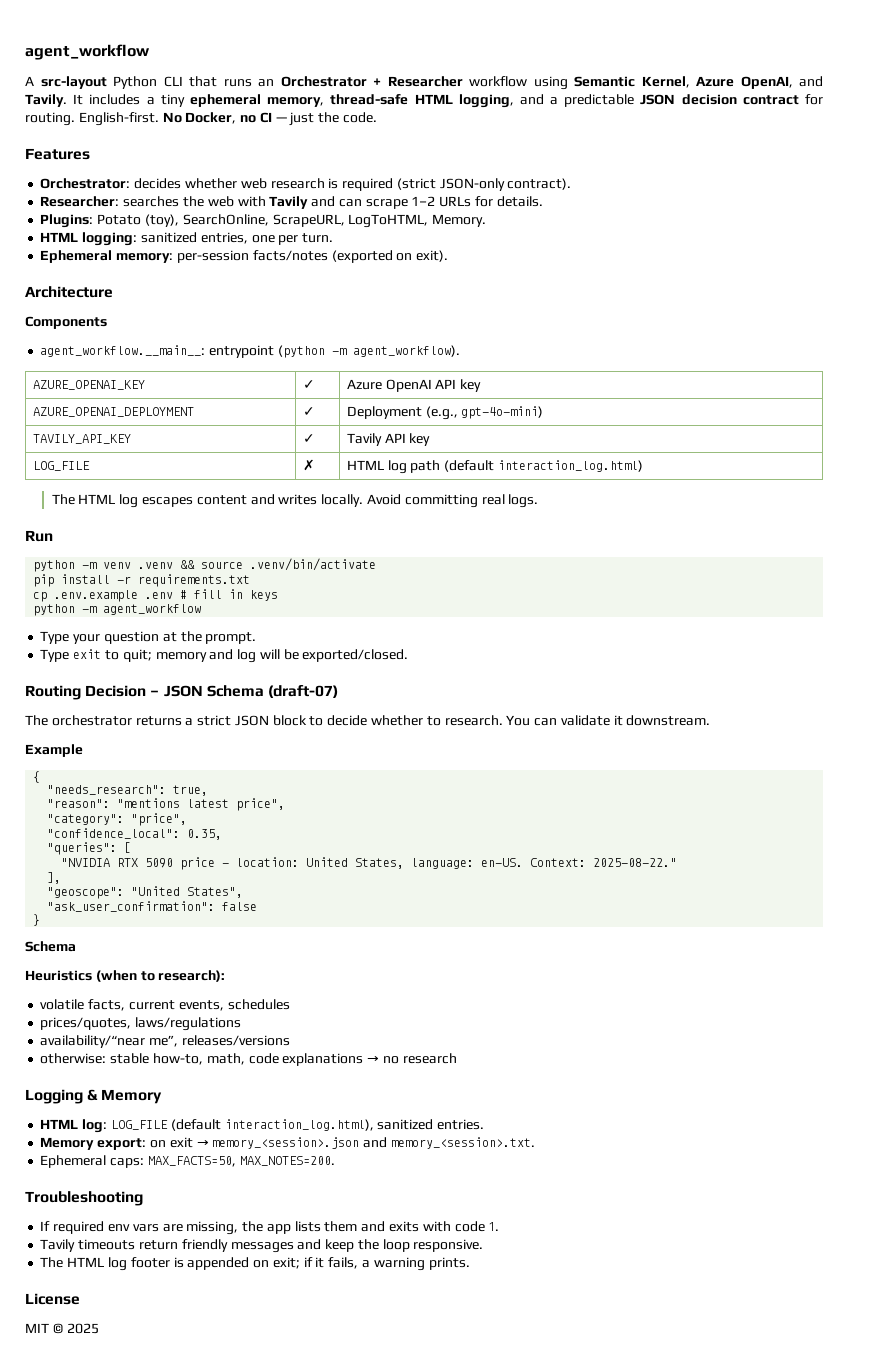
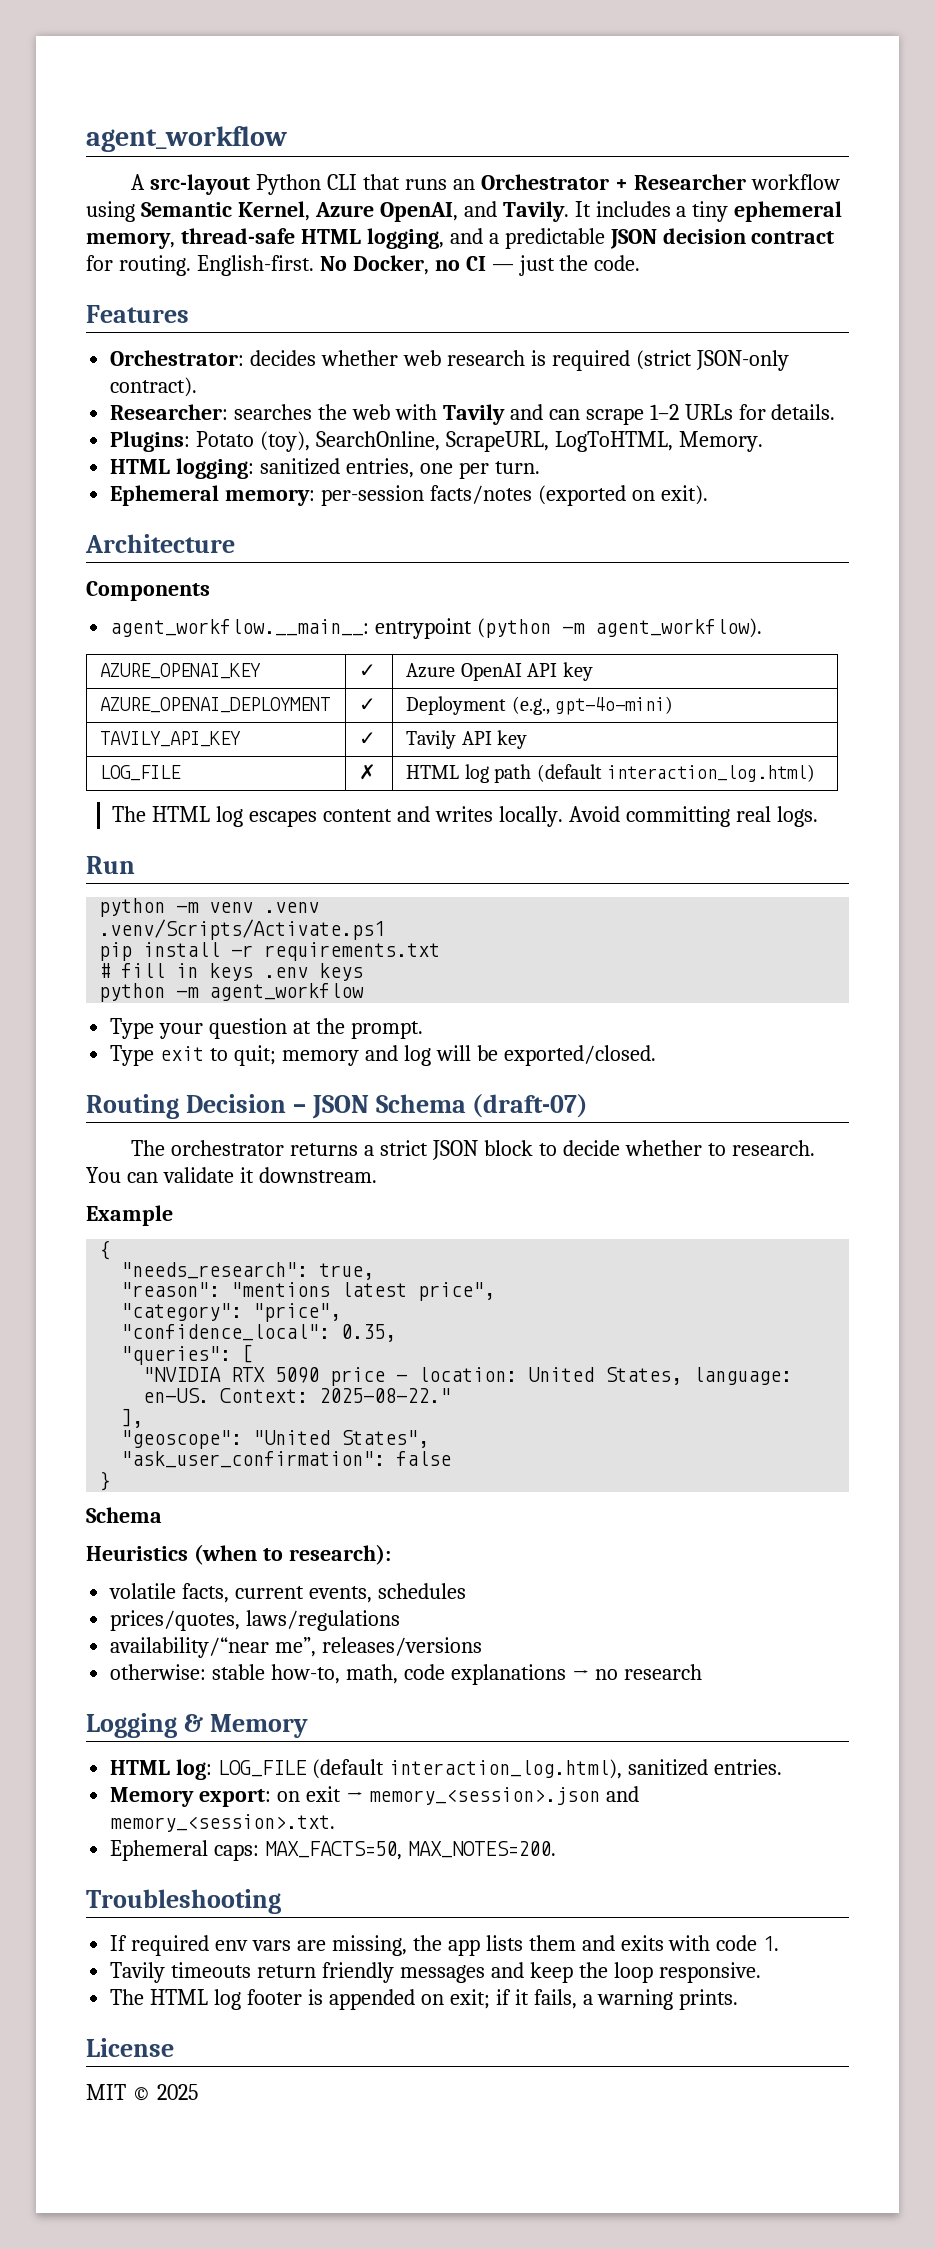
[180,558,377,571] && source .venv/bin/activate -> [99,919,386,940] // .venv/Scripts/Activate.ps1
[33,590,174,602] cp .env.example .env -> (441, 951) none
(279, 595) none -> [264,963,364,981] .env keys

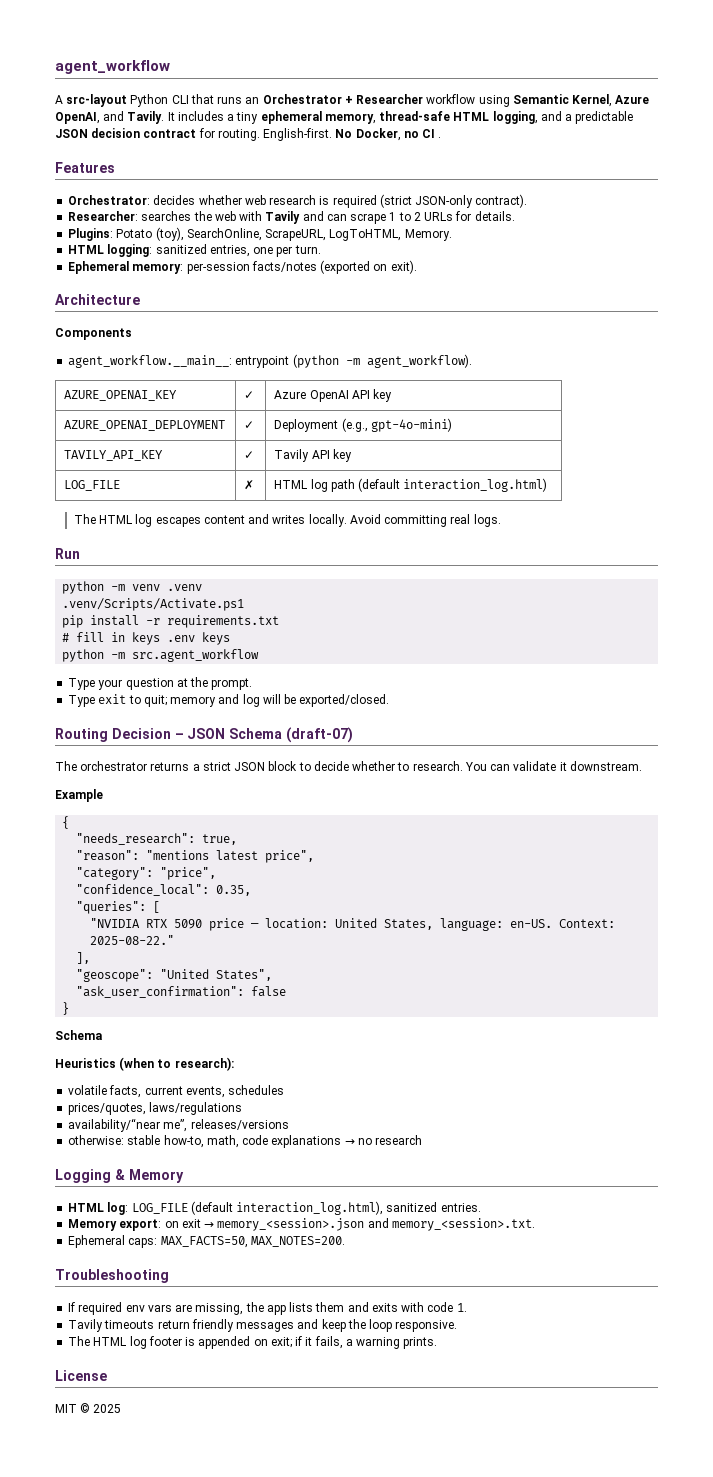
[491,255,641,276] — just the code. -> [438,137,442,138] .
[649,404,679,420] 1–2 -> [389,212,421,221] 1 to 2
[209,983,365,1001] agent_workflow -> [132,649,260,662] src.agent_workflow

